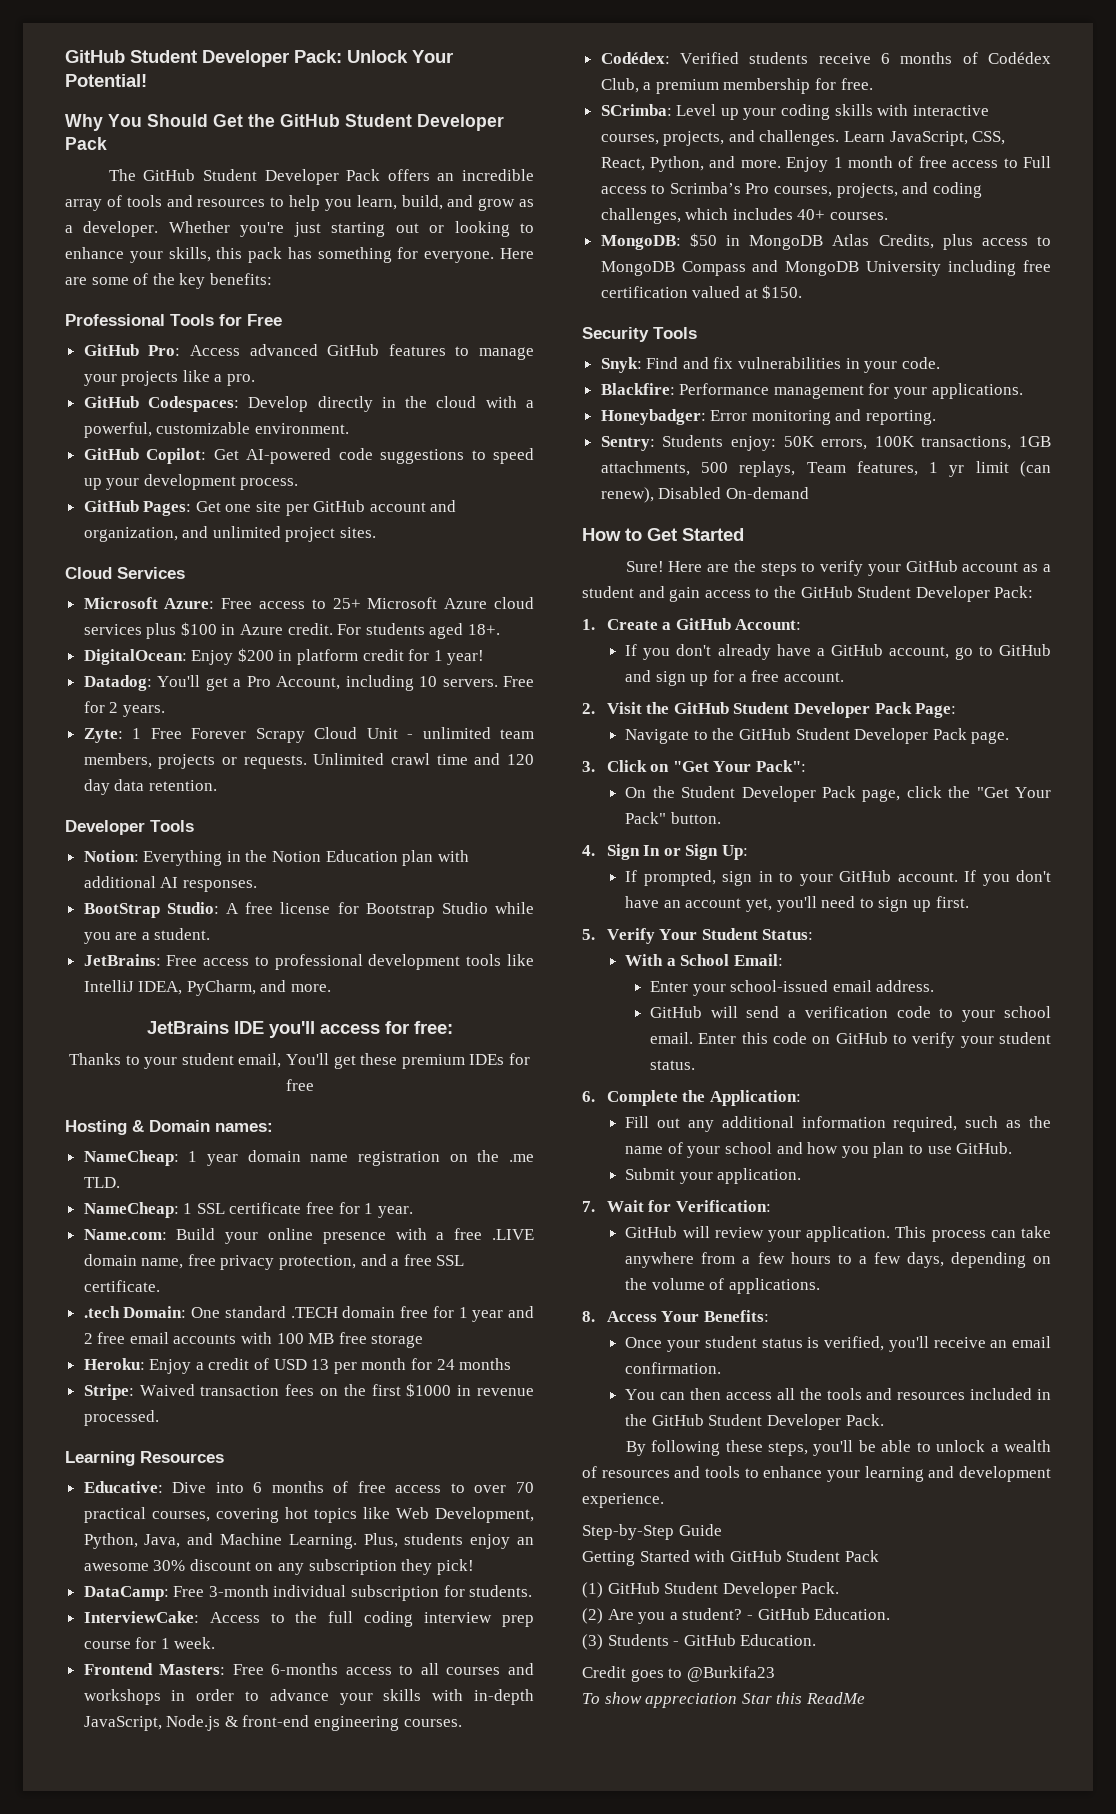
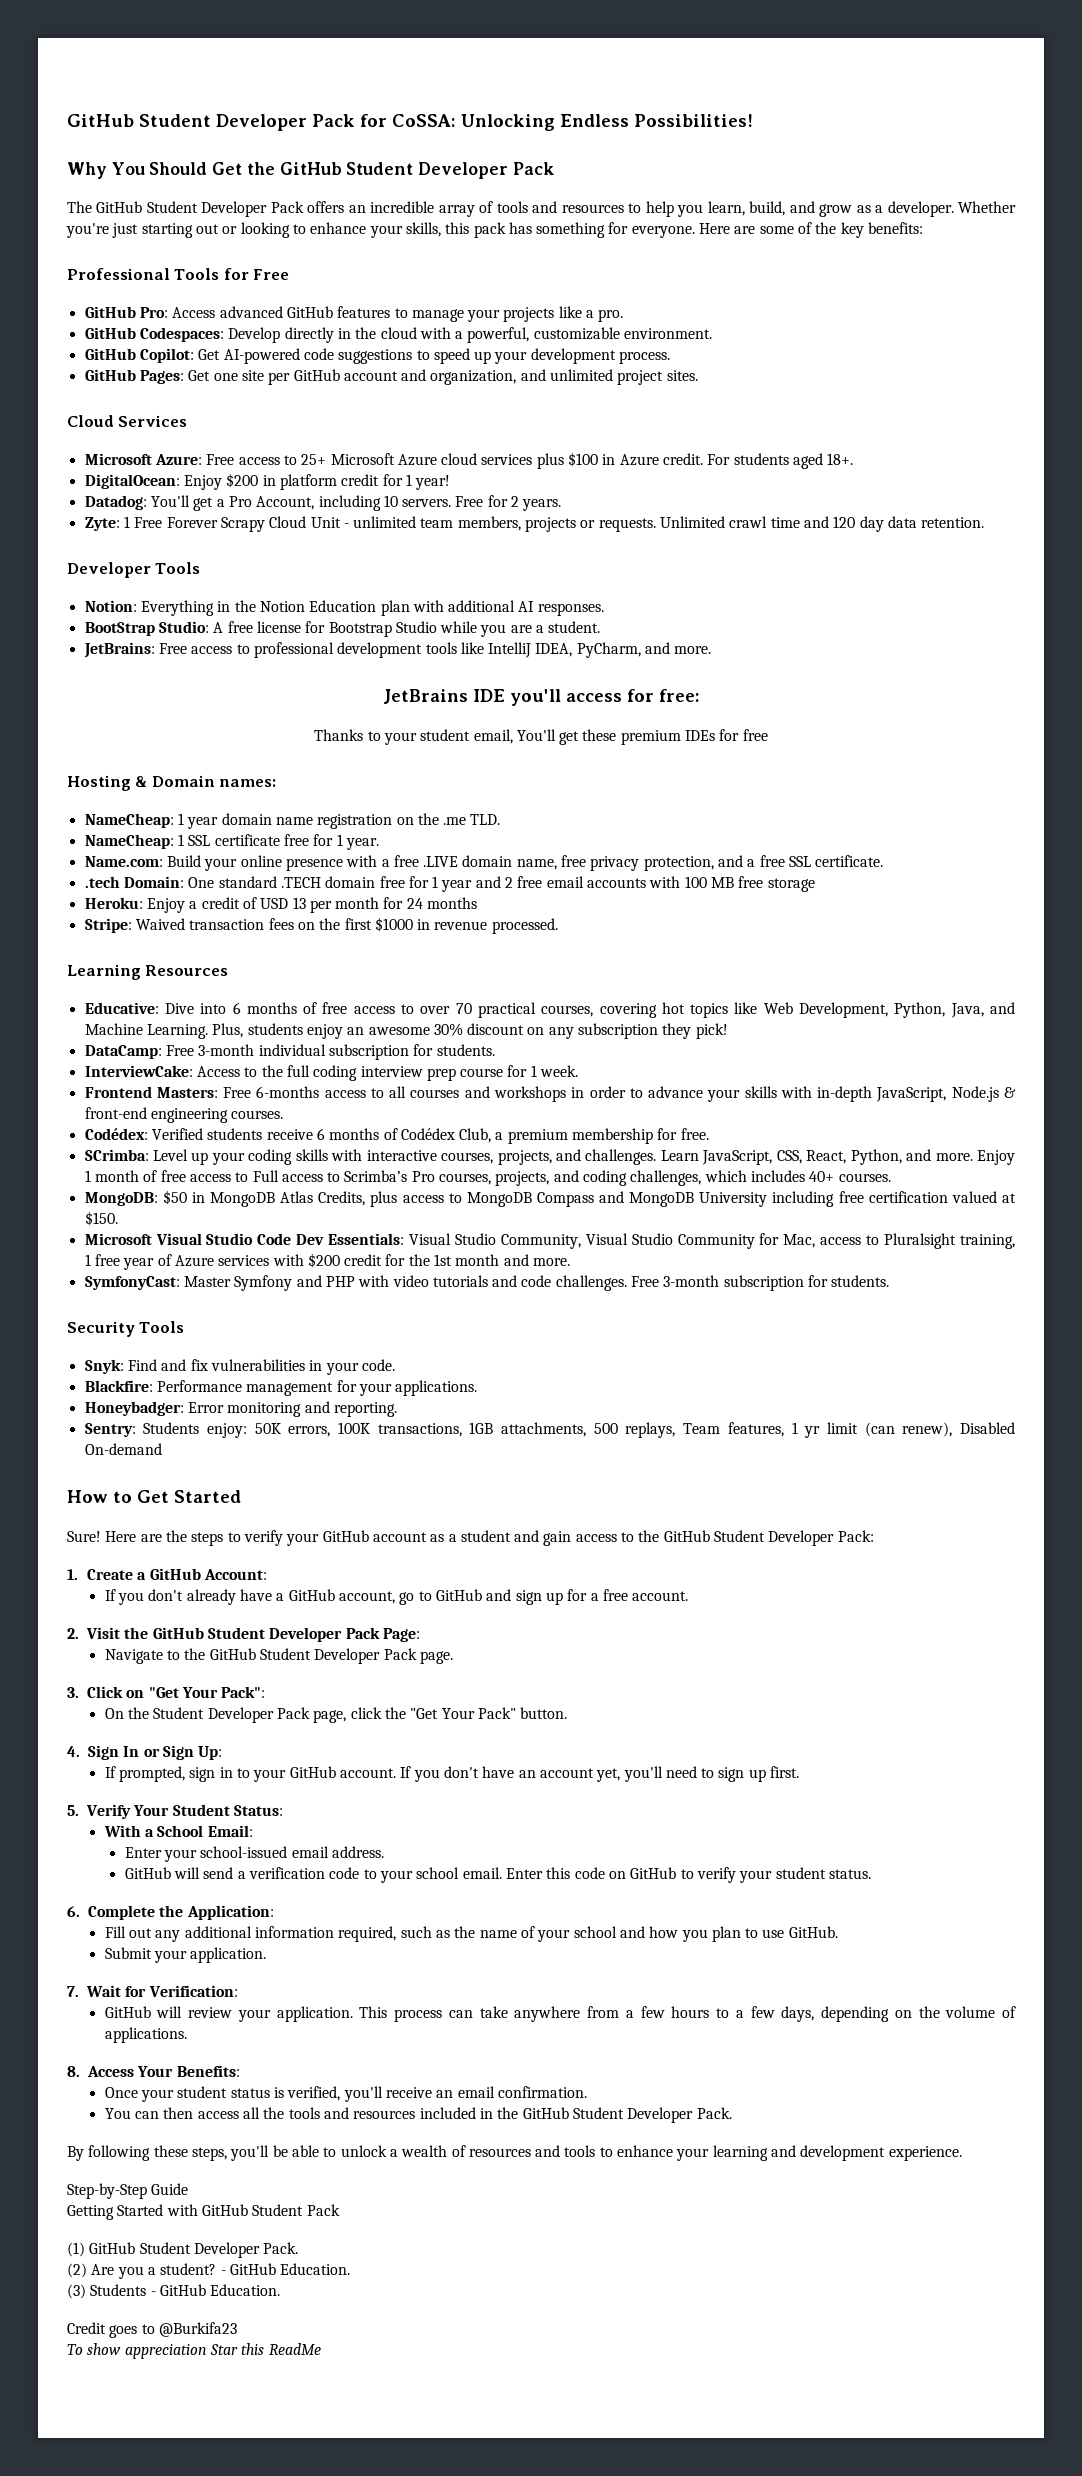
[65,50,453,67] [65,74,147,87] GitHub Student Developer Pack: Unlock Your Potential! -> [67,114,753,131] GitHub Student Developer Pack for CoSSA: Unlocking Endless Possibilities!
(803, 292) none -> [84,1233,1015,1249] [84,1253,571,1270] [84,1275,890,1291] // Microsoft Visual Studio Code Dev Essentials: Visual Studio Community, Visual Studio Community for Mac, access to Pluralsight training, 1 free year of Azure services with $200 credit for the 1st month and more. // SymfonyCast: Master Symfony and PHP with video tutorials and code challenges. Free 3-month subscription for students.

